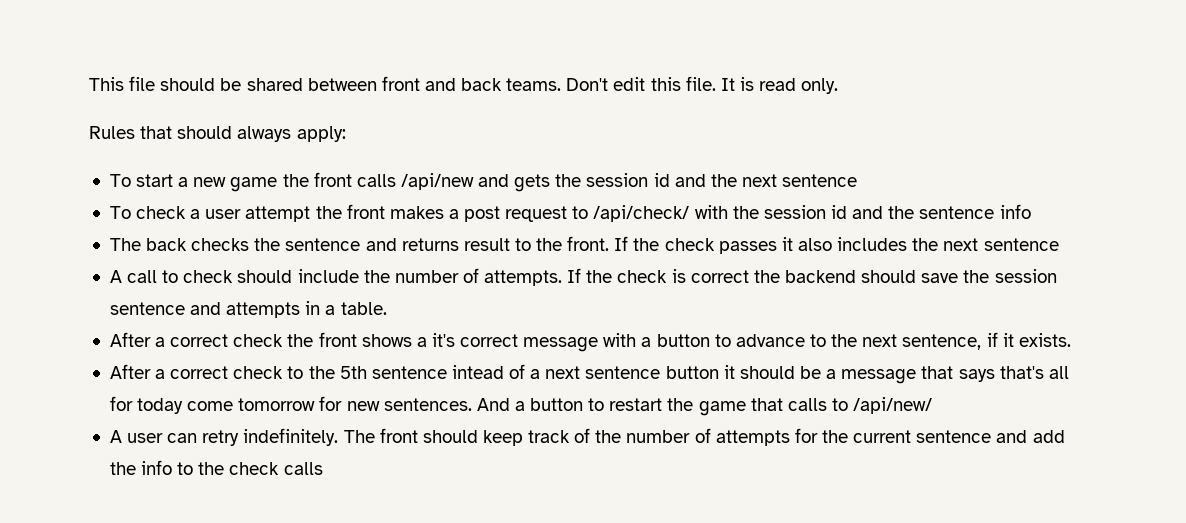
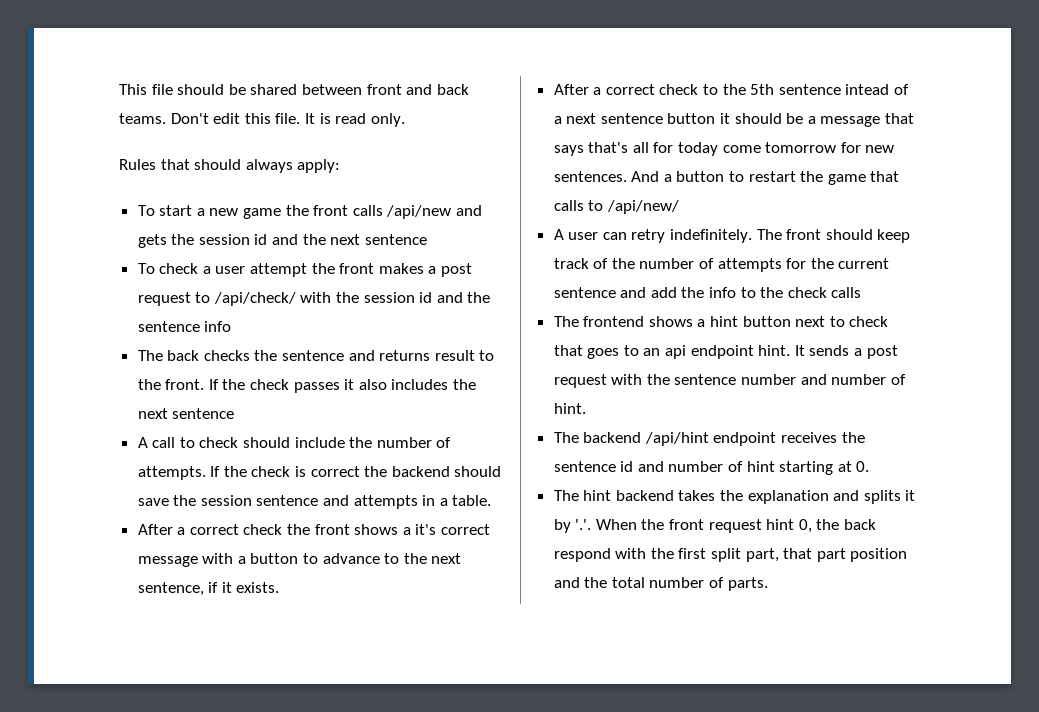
(323, 468) none -> [553,316,889,327] [553,345,898,359] [553,374,906,388] [553,403,586,414] [553,432,865,446] [553,461,870,475] [553,490,916,504] [553,519,877,533] [553,548,908,562] [553,577,768,591] // The frontend shows a hint button next to check that goes to an api endpoint hint. It sends a post request with the sentence number and number of hint. // The backend /api/hint endpoint receives the sentence id and number of hint starting at 0. // The hint backend takes the explanation and splits it by '.'. When the front request hint 0, the back respond with the first split part, that part position and the total number of parts.

